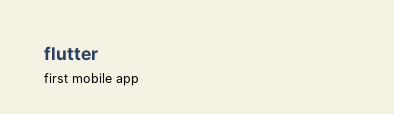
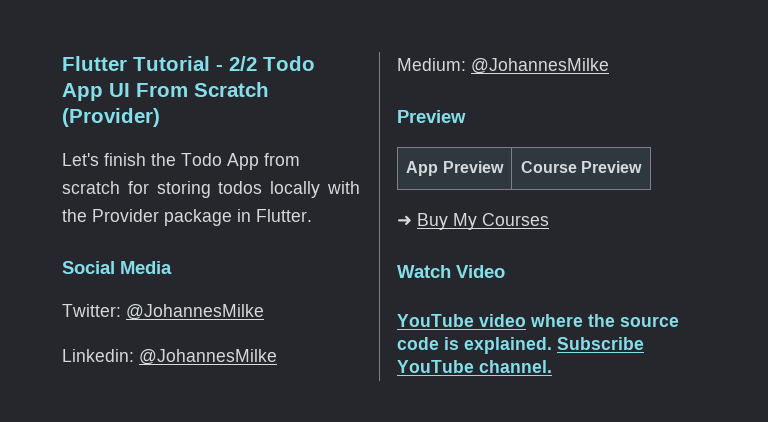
[44,46,98,61] [44,73,139,86] flutter // first mobile app -> [62,56,315,71] [62,82,269,101] [62,108,160,127] [62,153,300,170] [62,181,361,198] [62,209,312,226] [62,261,172,274] [62,304,264,320] [62,349,277,365] [397,58,609,74] [397,110,466,123] [406,161,504,176] [520,161,643,173] [397,213,549,230] [397,265,505,278] [397,314,679,327] [397,337,644,354] [397,360,552,373] Flutter Tutorial - 2/2 Todo App UI From Scratch (Provider) // Let's finish the Todo App from scratch for storing todos locally with the Provider package in Flutter. // Social Media // Twitter: @JohannesMilke // Linkedin: @JohannesMilke // Medium: @JohannesMilke // Preview // App Preview | Course Preview // ➜ Buy My Courses // Watch Video // YouTube video where the source code is explained. Subscribe YouTube channel.

